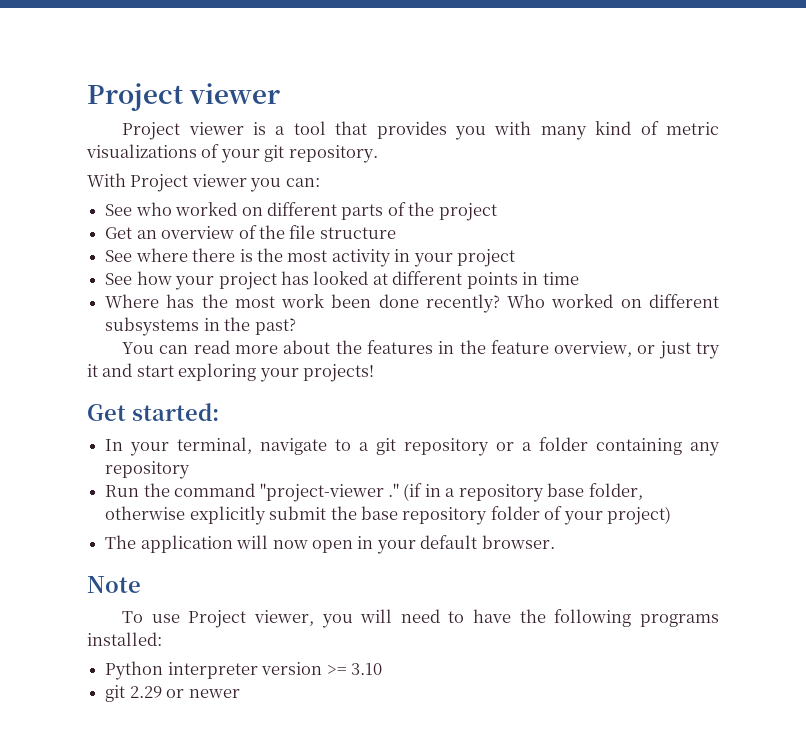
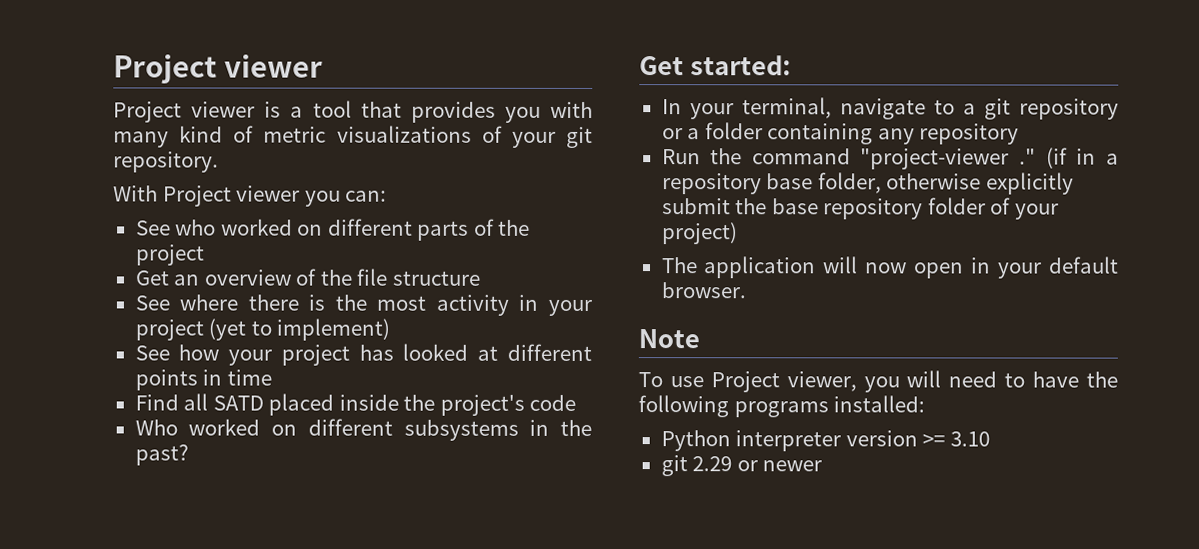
(516, 258) none -> [208,318,391,341] (yet to implement)
[105,294,500,313] Where has the most work been done recently? -> [134,393,577,416] Find all SATD placed inside the project's code //
[122,340,720,359] [87,363,375,382] // You can read more about the features in the feature overview, or just try it and start exploring your projects! -> (189, 455) none

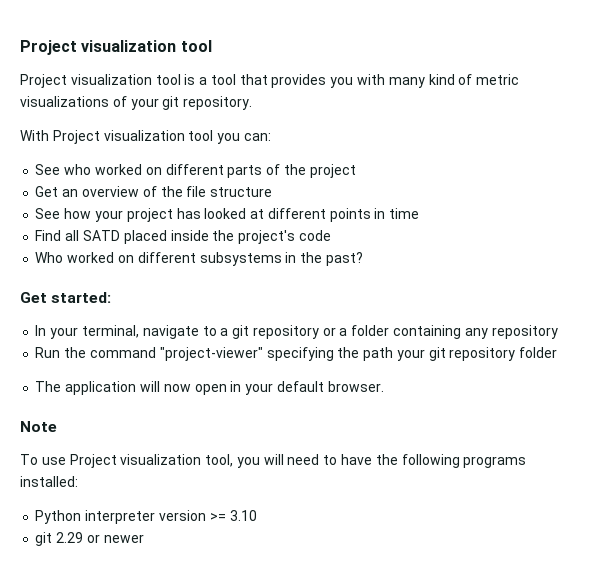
[113,54,323,84] [113,101,256,123] Project viewer // Project viewer -> [20,40,212,55] [20,74,181,88] Project visualization tool // Project visualization tool
[236,185,301,202] viewer -> [103,130,214,141] visualization tool
[134,294,592,316] [134,318,391,341] // See where there is the most activity in your project (yet to implement) -> (273, 192) none
[860,147,1119,170] [661,172,1074,195] [661,198,819,215] "project-viewer ." (if in a repository base folder, otherwise explicitly submit the base -> [159,347,446,361] "project-viewer" specifying the path your git
[990,197,1059,220] [661,222,738,245] of your project) -> (558, 352) none
[786,371,857,392] viewer, -> [120,454,234,467] visualization tool,

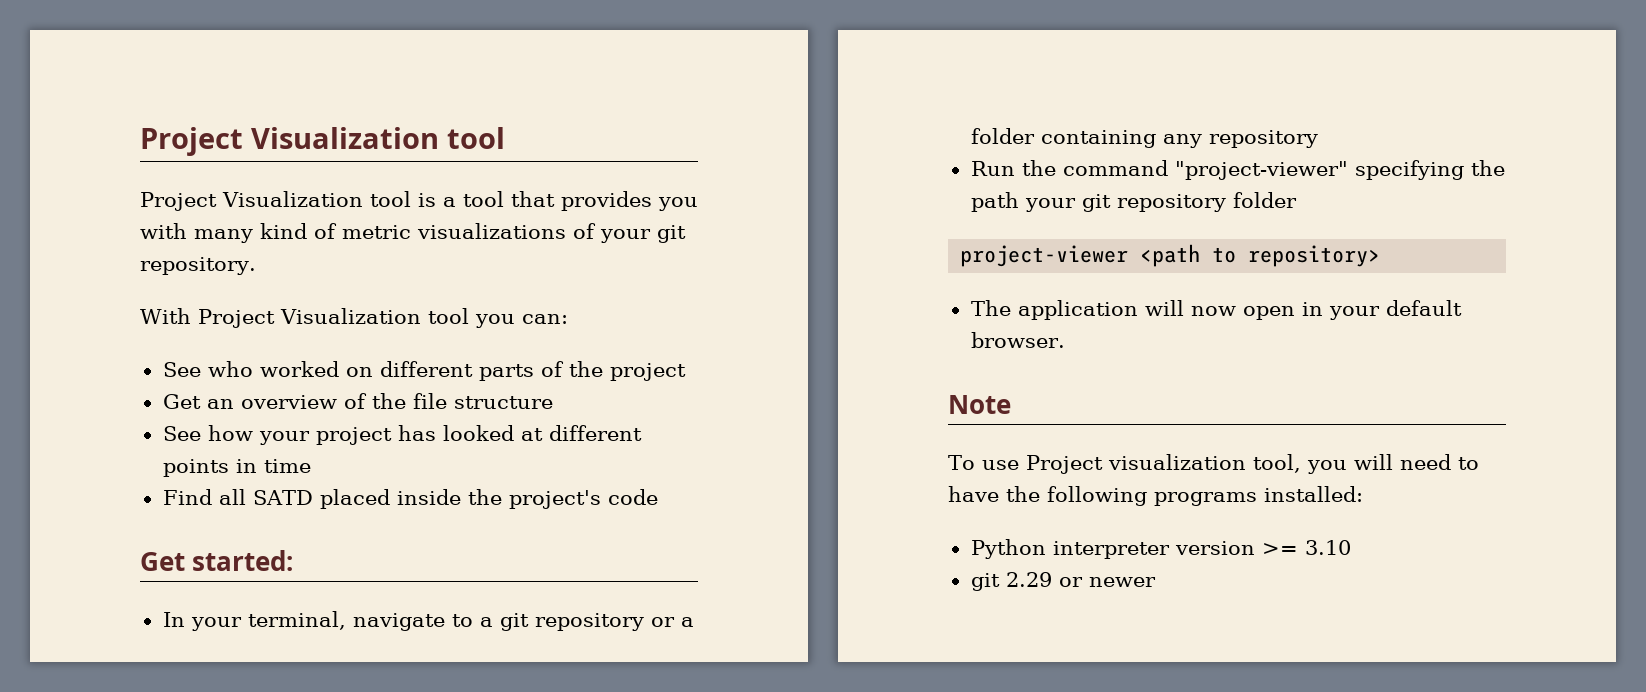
[20,40,177,55] Project visualization -> [140,127,439,156] Project Visualization
[70,74,152,85] visualization -> [222,191,363,207] Visualization
[103,130,185,141] visualization -> [280,308,421,324] Visualization
[35,252,363,266] // Who worked on different subsystems in the past? -> (658, 497) none
(558, 352) none -> [960,244,1381,267] // project-viewer <path to repository>

